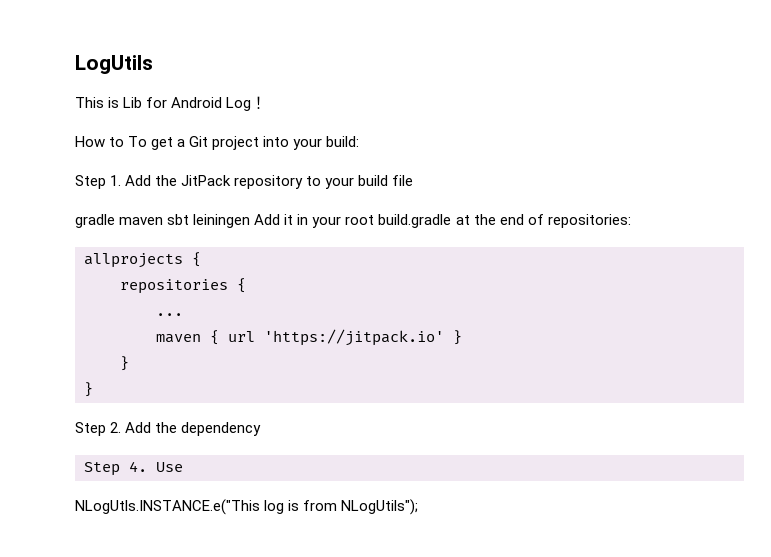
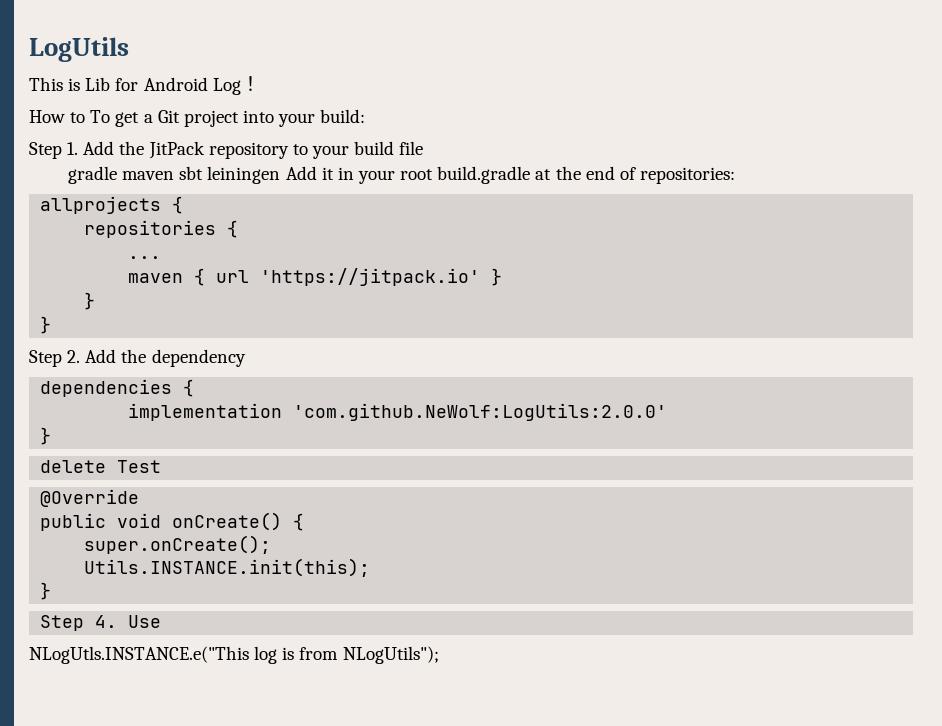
(262, 429) none -> [40,379,195,397] [128,403,668,421] [40,427,52,445] [40,460,162,473] [40,489,140,507] [40,512,305,531] [84,535,272,554] [84,558,371,577] [40,582,52,600] // dependencies { // implementation 'com.github.NeWolf:LogUtils:2.0.0' // } // delete Test // @Override // public void onCreate() { // super.onCreate(); // Utils.INSTANCE.init(this); // }

